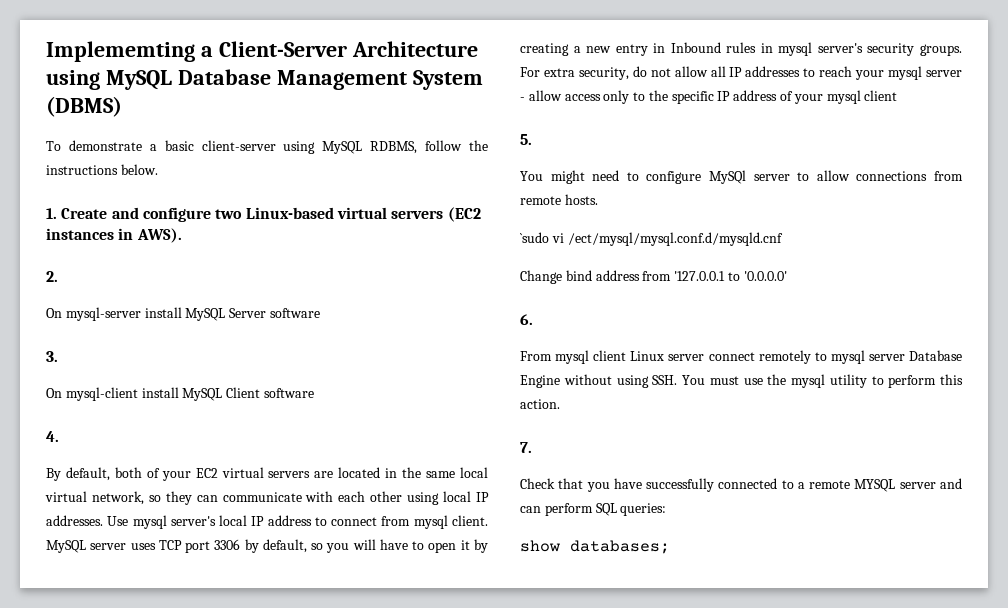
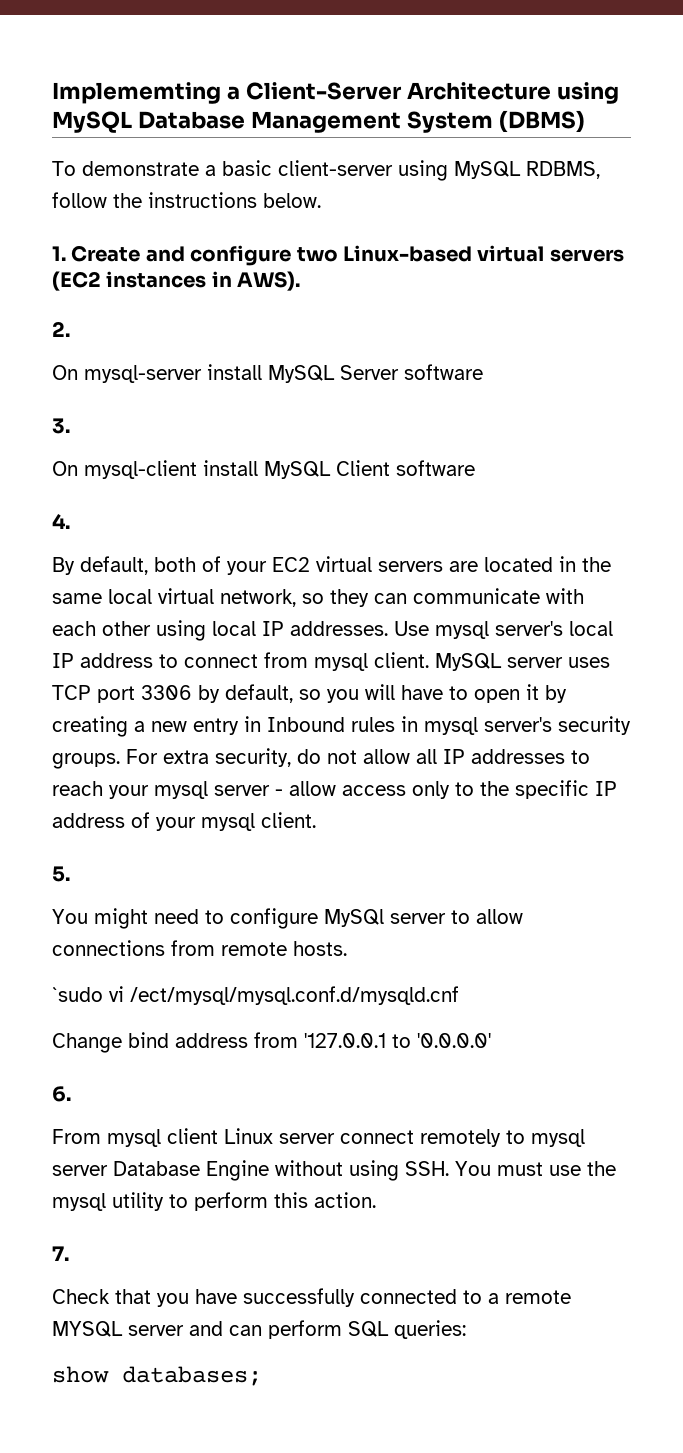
[864,90,898,101] client -> [261,812,316,828] client.

